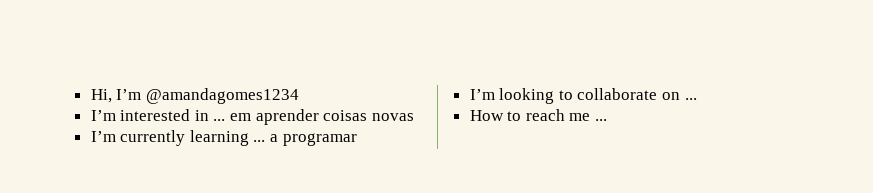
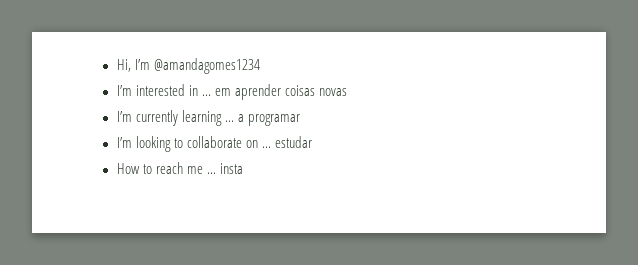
(697, 99) none -> [274,136,312,148] estudar
(608, 120) none -> [219,163,243,174] insta

